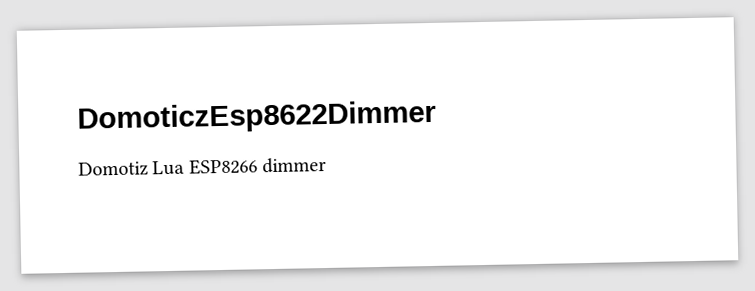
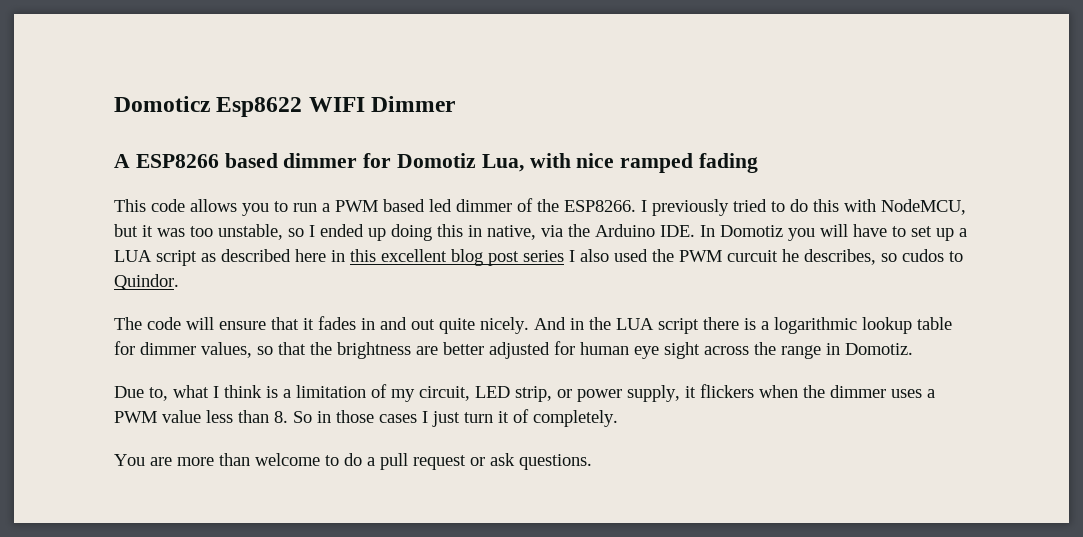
[77,99,437,135] [78,156,328,177] DomoticzEsp8622Dimmer // Domotiz Lua ESP8266 dimmer -> [114,96,456,117] [114,153,759,173] [114,198,966,216] [114,224,967,241] [114,249,963,266] [114,274,179,290] [114,316,952,334] [114,341,913,359] [114,384,935,402] [114,409,618,427] [114,453,592,470] Domoticz Esp8622 WIFI Dimmer // A ESP8266 based dimmer for Domotiz Lua, with nice ramped fading // This code allows you to run a PWM based led dimmer of the ESP8266. I previously tried to do this with NodeMCU, but it was too unstable, so I ended up doing this in native, via the Arduino IDE. In Domotiz you will have to set up a LUA script as described here in this excellent blog post series I also used the PWM curcuit he describes, so cudos to Quindor. // The code will ensure that it fades in and out quite nicely. And in the LUA script there is a logarithmic lookup table for dimmer values, so that the brightness are better adjusted for human eye sight across the range in Domotiz. // Due to, what I think is a limitation of my circuit, LED strip, or power supply, it flickers when the dimmer uses a PWM value less than 8. So in those cases I just turn it of completely. // You are more than welcome to do a pull request or ask questions.

